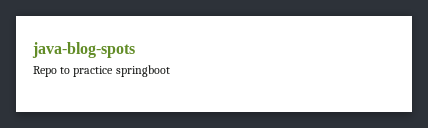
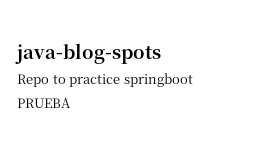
(170, 71) none -> [17,98,71,108] // PRUEBA

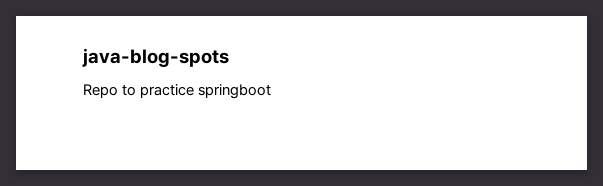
[17,98,71,108] // PRUEBA -> (272, 91) none

